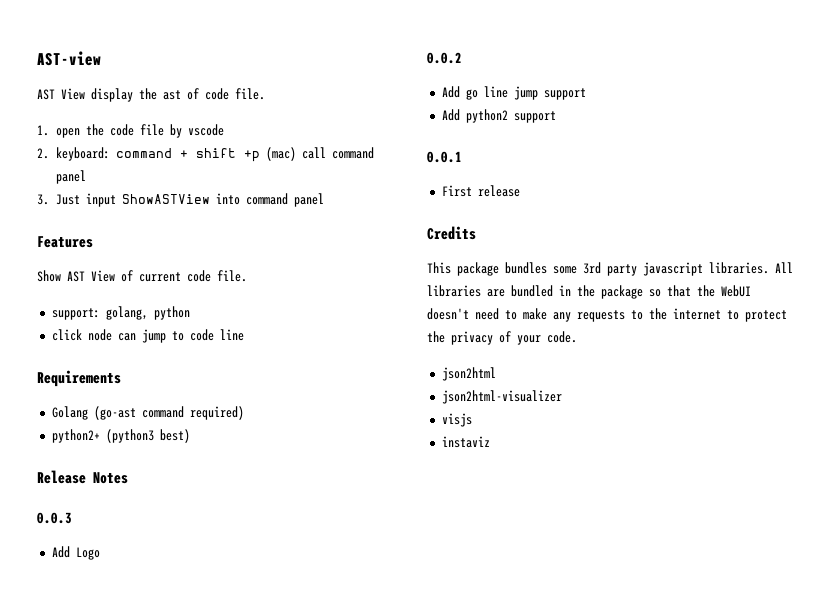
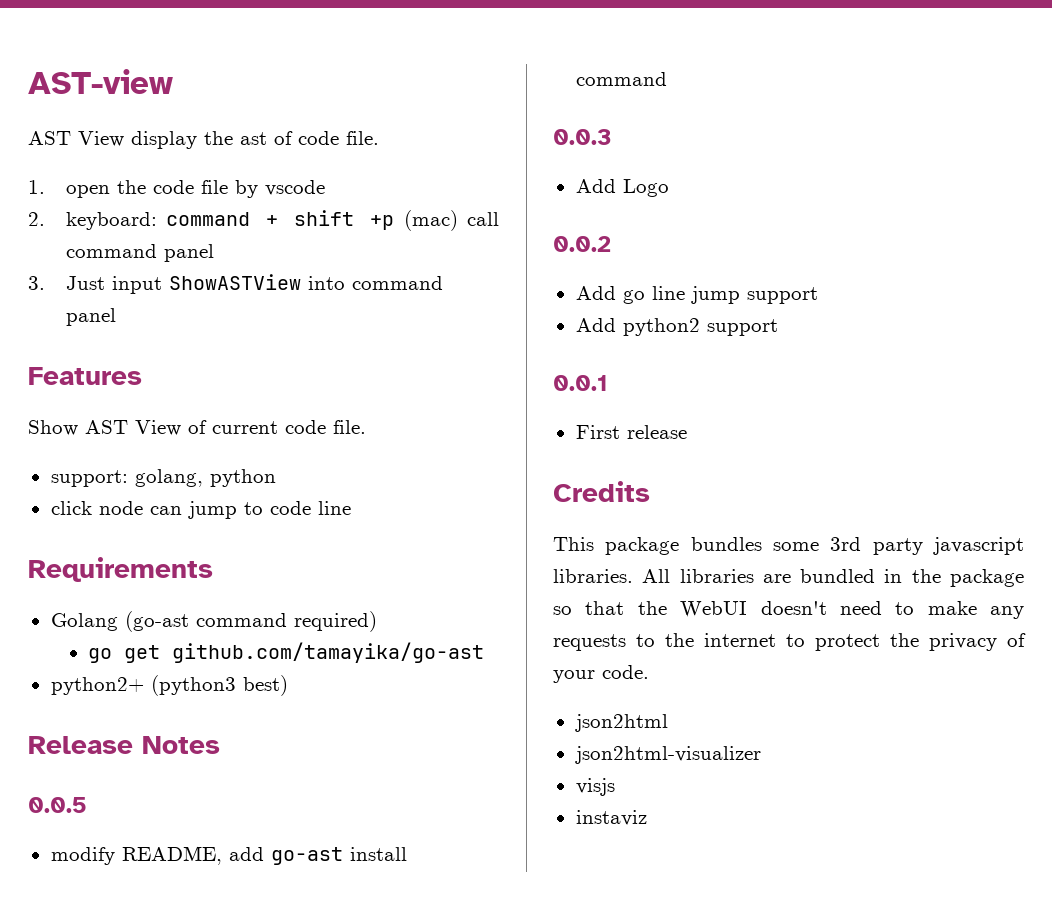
(244, 413) none -> [88,642,485,663] // go get github.com/tamayika/go-ast
(128, 478) none -> [28,797,87,813] [50,846,407,865] [575,72,667,86] // 0.0.5 // modify README, add go-ast install command

